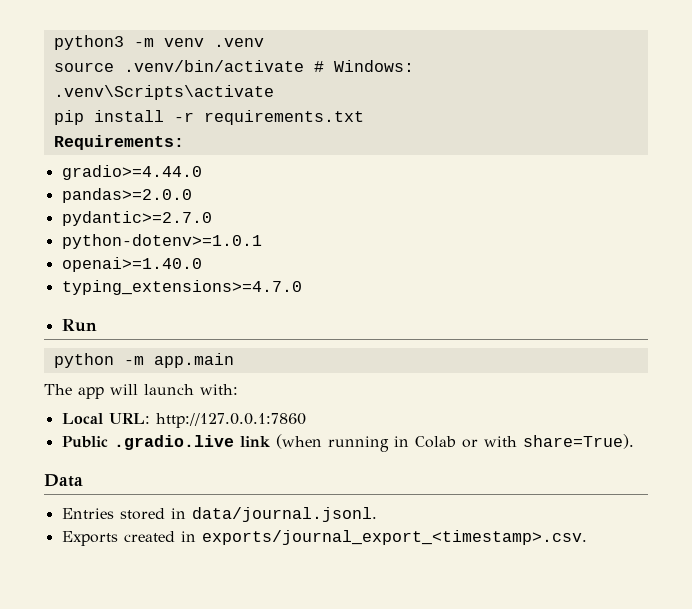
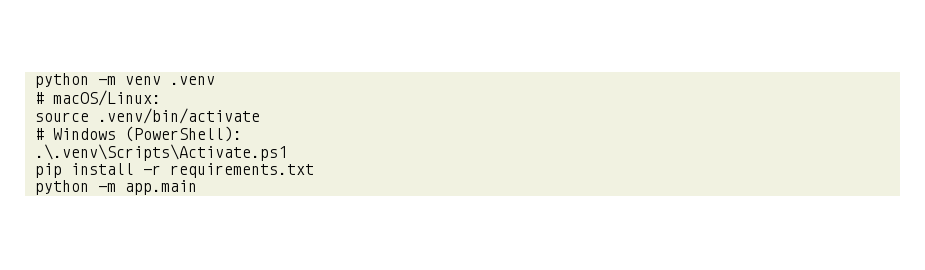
[53,35,124,50] python3 -> [34,73,89,88] python
(264, 42) none -> [34,90,161,106] // # macOS/Linux:
[313,60,414,72] [53,85,274,100] # Windows: .venv\Scripts\activate -> [34,126,242,142] [34,144,287,161] // # Windows (PowerShell): // .\.venv\Scripts\Activate.ps1
[53,135,184,150] [61,165,202,180] [61,188,192,203] [61,211,212,226] [61,234,262,249] [61,257,202,272] [61,280,302,295] [61,319,97,332] [53,353,234,368] [44,384,238,399] [61,413,306,428] [61,434,634,452] [44,474,83,487] [61,507,377,522] [61,530,587,546] Requirements: // gradio>=4.44.0 // pandas>=2.0.0 // pydantic>=2.7.0 // python-dotenv>=1.0.1 // openai>=1.40.0 // typing_extensions>=4.7.0 // Run // python -m app.main // The app will launch with: // Local URL: http://127.0.0.1:7860 // Public .gradio.live link (when running in Colab or with share=True). // Data // Entries stored in data/journal.jsonl. // Exports created in exports/journal_export_<timestamp>.csv. -> [34,180,197,195] python -m app.main

